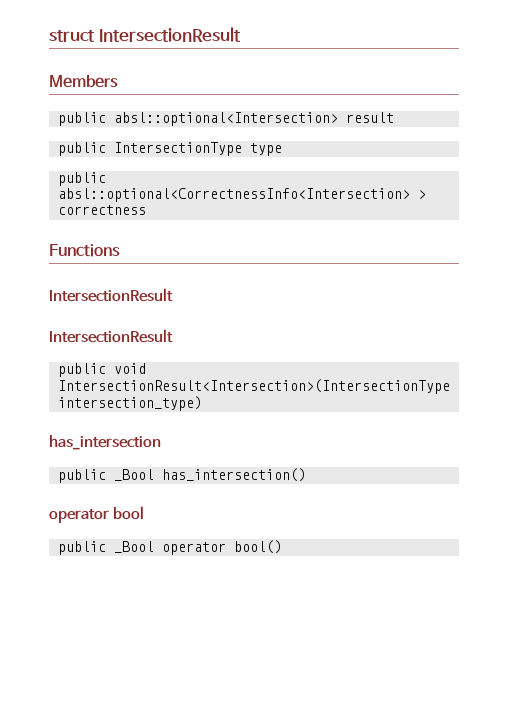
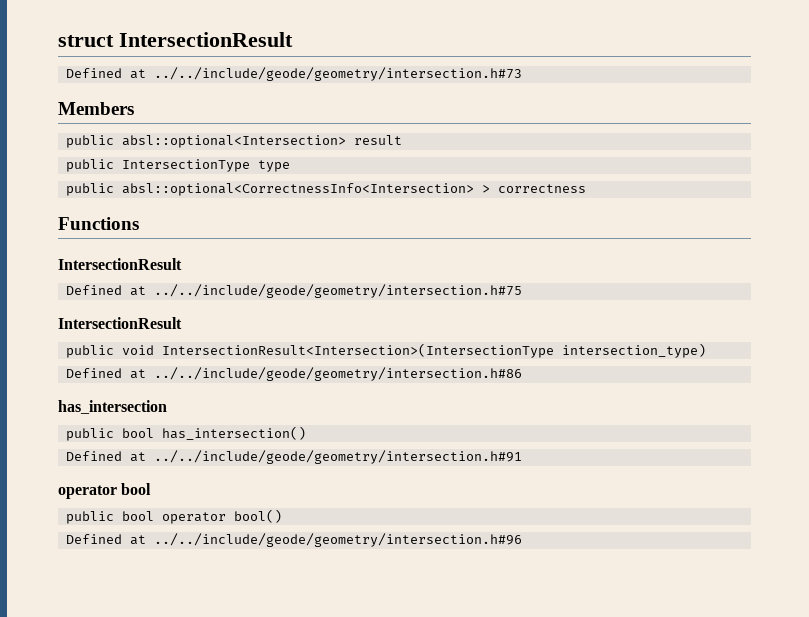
(241, 34) none -> [66,67,523,81] // Defined at ../../include/geode/geometry/intersection.h#73
(173, 295) none -> [66,284,523,298] // Defined at ../../include/geode/geometry/intersection.h#75
(202, 403) none -> [66,367,523,381] // Defined at ../../include/geode/geometry/intersection.h#86
[113,469,154,481] _Bool -> [122,428,155,438] bool
(306, 475) none -> [66,450,523,464] // Defined at ../../include/geode/geometry/intersection.h#91
[113,541,154,553] _Bool -> [122,511,155,521] bool
(282, 547) none -> [66,533,523,547] // Defined at ../../include/geode/geometry/intersection.h#96

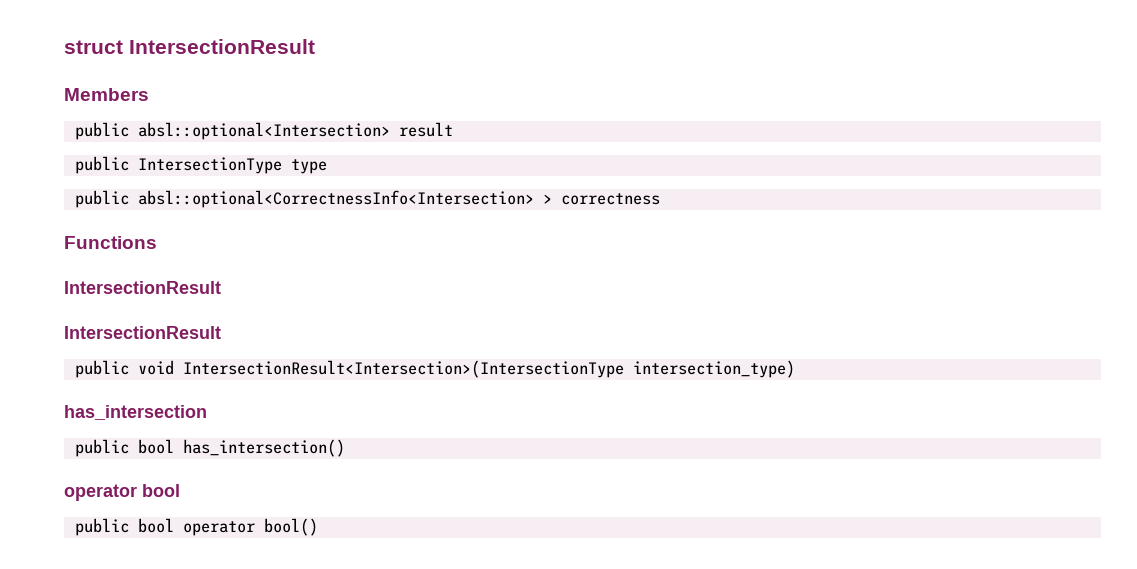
[66,67,523,81] // Defined at ../../include/geode/geometry/intersection.h#73 -> (315, 46) none
[66,284,523,298] // Defined at ../../include/geode/geometry/intersection.h#75 -> (221, 287) none
[66,367,523,381] // Defined at ../../include/geode/geometry/intersection.h#86 -> (795, 369) none
[66,450,523,464] // Defined at ../../include/geode/geometry/intersection.h#91 -> (345, 448) none
[66,533,523,547] // Defined at ../../include/geode/geometry/intersection.h#96 -> (318, 527) none

